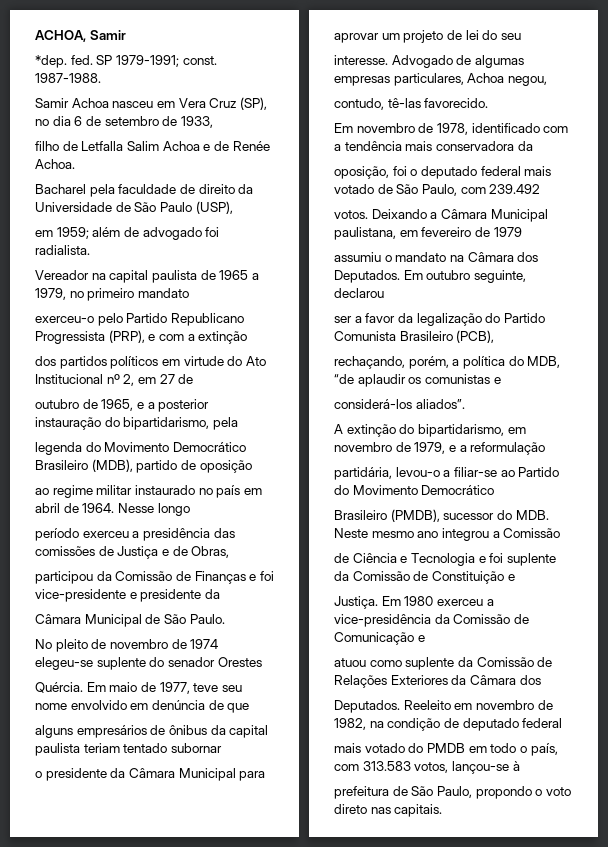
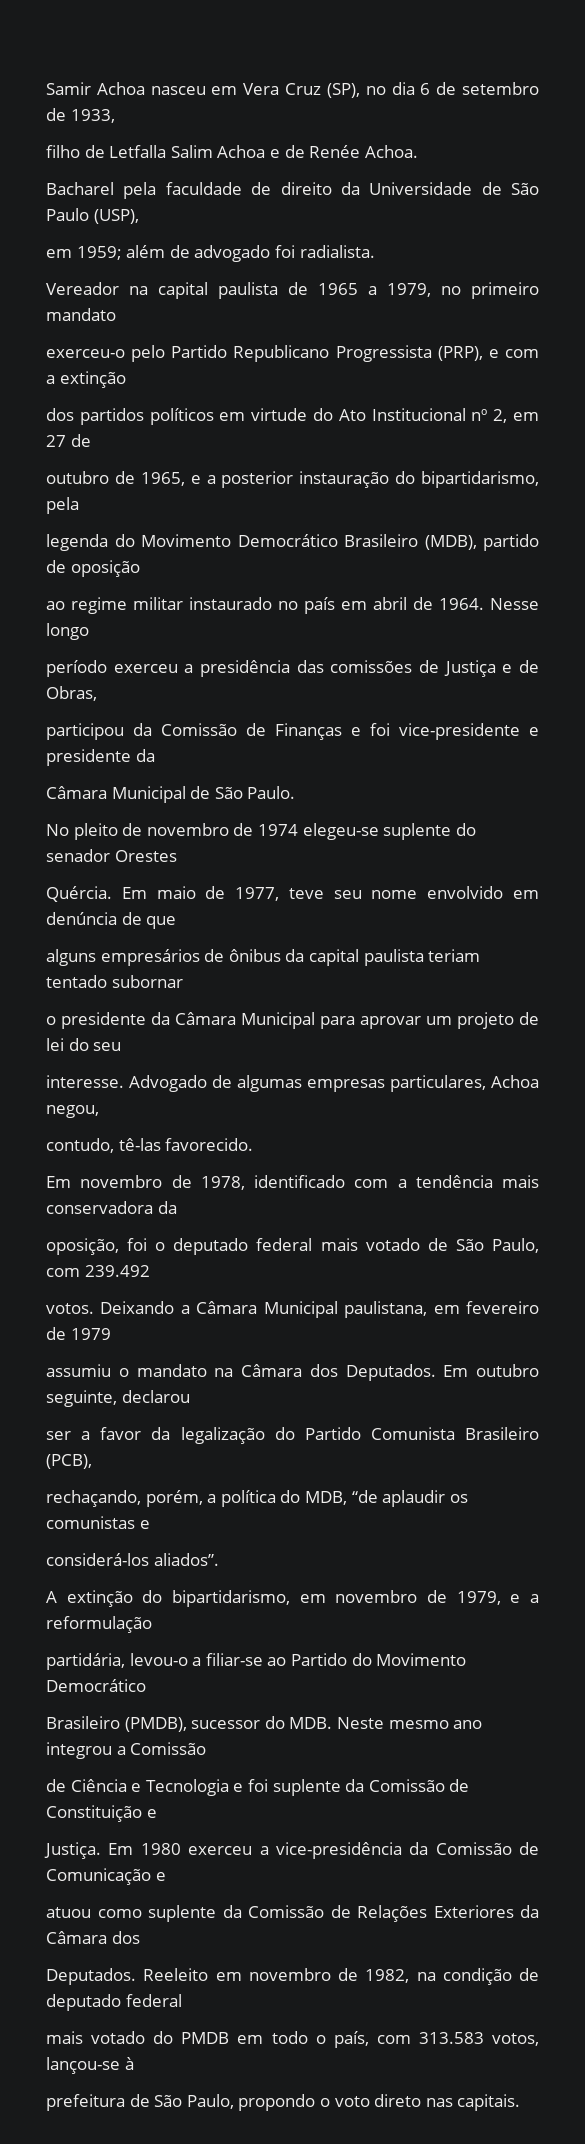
[35,30,126,42] [35,55,217,68] [35,73,101,83] ACHOA, Samir // *dep. fed. SP 1979-1991; const. 1987-1988. // -> (46, 88) none

